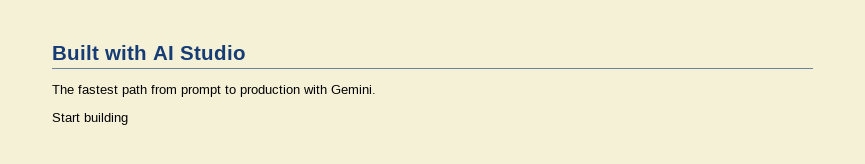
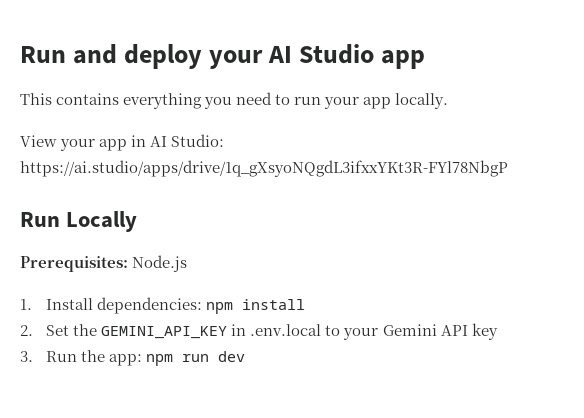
[52,45,246,60] [52,85,376,97] [52,113,128,125] Built with AI Studio // The fastest path from prompt to production with Gemini. // Start building -> [20,44,426,69] [20,92,449,109] [20,134,225,151] [20,160,508,177] [20,211,138,232] [20,255,188,272] [20,297,306,314] [20,323,498,340] [20,350,246,366] Run and deploy your AI Studio app // This contains everything you need to run your app locally. // View your app in AI Studio: https://ai.studio/apps/drive/1q_gXsyoNQgdL3ifxxYKt3R-FYl78NbgP // Run Locally // Prerequisites: Node.js // 1. Install dependencies: npm install // 2. Set the GEMINI_API_KEY in .env.local to your Gemini API key // 3. Run the app: npm run dev

